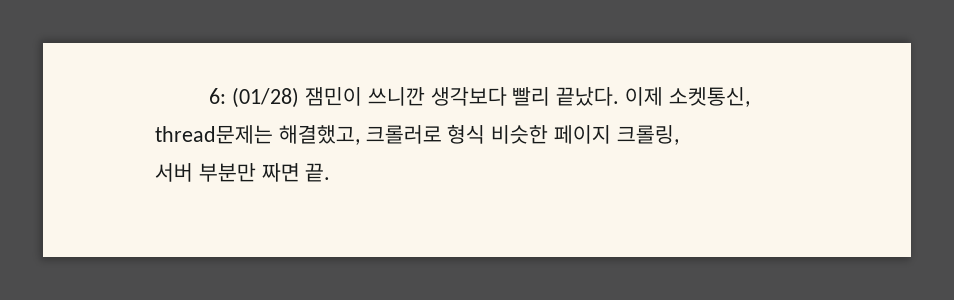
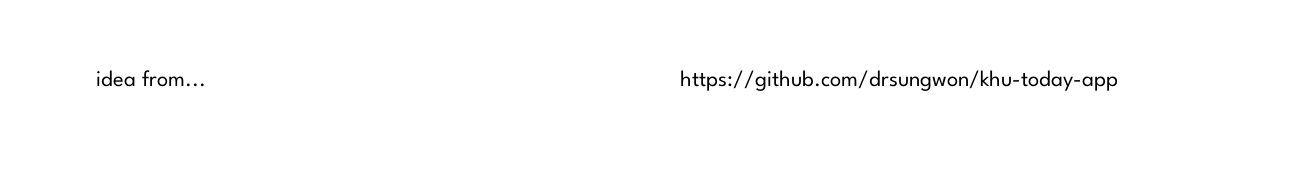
[209,87,750,108] [155,124,679,145] [155,163,331,182] 6: (01/28) 잼민이 쓰니깐 생각보다 빨리 끝났다. 이제 소켓통신, thread문제는 해결했고, 크롤러로 형식 비슷한 페이지 크롤링, // 서버 부분만 짜면 끝. -> [96,70,1118,91] idea from... https://github.com/drsungwon/khu-today-app

